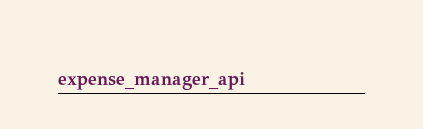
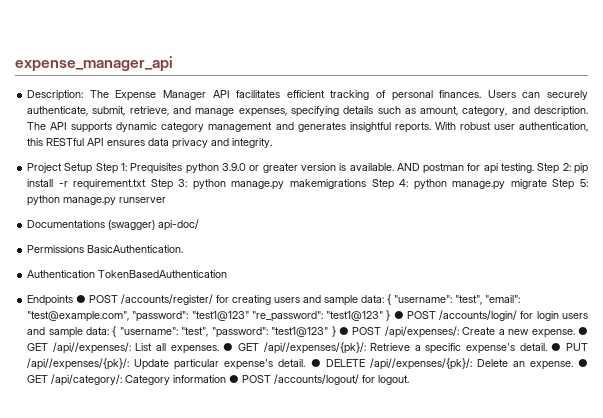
(245, 81) none -> [27,90,589,101] [27,106,588,117] [27,122,589,133] [27,138,273,149] [27,163,588,174] [27,179,588,190] [27,195,167,206] [27,219,200,231] [27,245,184,253] [27,270,228,278] [27,294,521,306] [27,310,588,322] [27,326,588,338] [27,342,588,354] [27,358,588,370] [27,374,410,386] // Description: The Expense Manager API facilitates efficient tracking of personal finances. Users can securely authenticate, submit, retrieve, and manage expenses, specifying details such as amount, category, and description. The API supports dynamic category management and generates insightful reports. With robust user authentication, this RESTful API ensures data privacy and integrity. // Project Setup Step 1: Prequisites python 3.9.0 or greater version is available. AND postman for api testing. Step 2: pip install -r requirement.txt Step 3: python manage.py makemigrations Step 4: python manage.py migrate Step 5: python manage.py runserver // Documentations (swagger) api-doc/ // Permissions BasicAuthentication. // Authentication TokenBasedAuthentication // Endpoints ● POST /accounts/register/ for creating users and sample data: { "username": "test", "email": "test@example.com", "password": "test1@123" "re_password": "test1@123" } ● POST /accounts/login/ for login users and sample data: { "username": "test", "password": "test1@123" } ● POST /api/expenses/: Create a new expense. ● GET /api//expenses/: List all expenses. ● GET /api//expenses/{pk}/: Retrieve a specific expense's detail. ● PUT /api//expenses/{pk}/: Update particular expense's detail. ● DELETE /api//expenses/{pk}/: Delete an expense. ● GET /api/category/: Category information ● POST /accounts/logout/ for logout.

